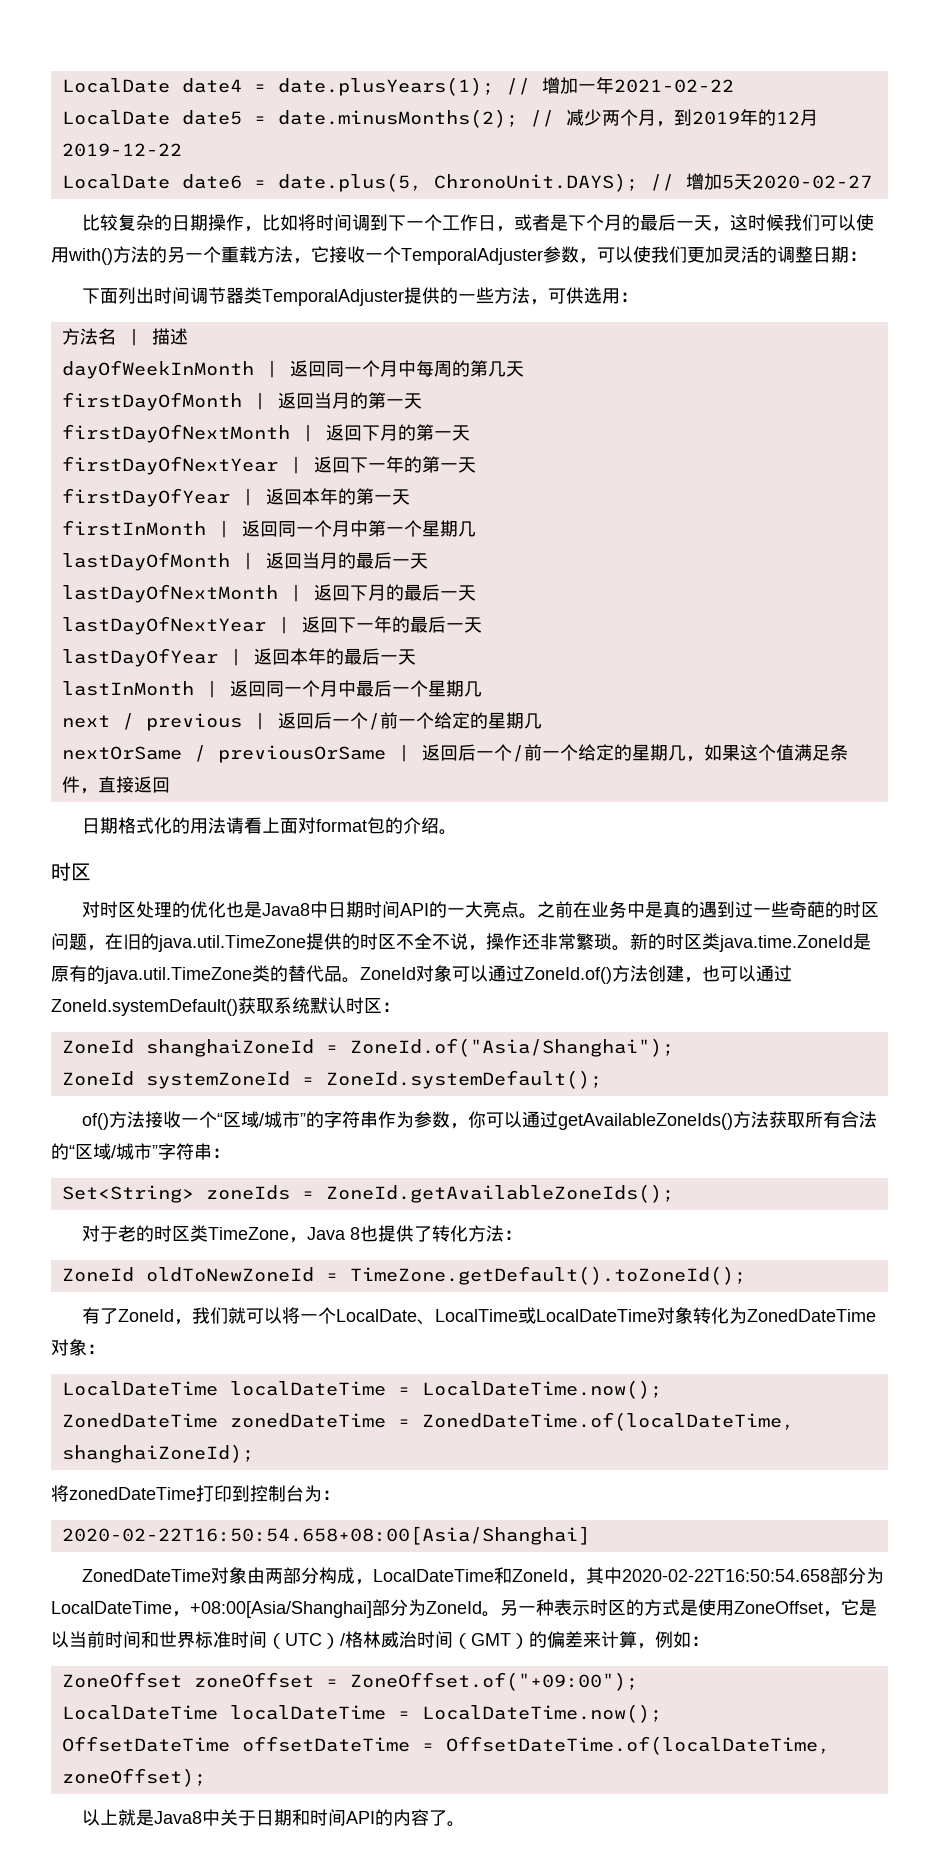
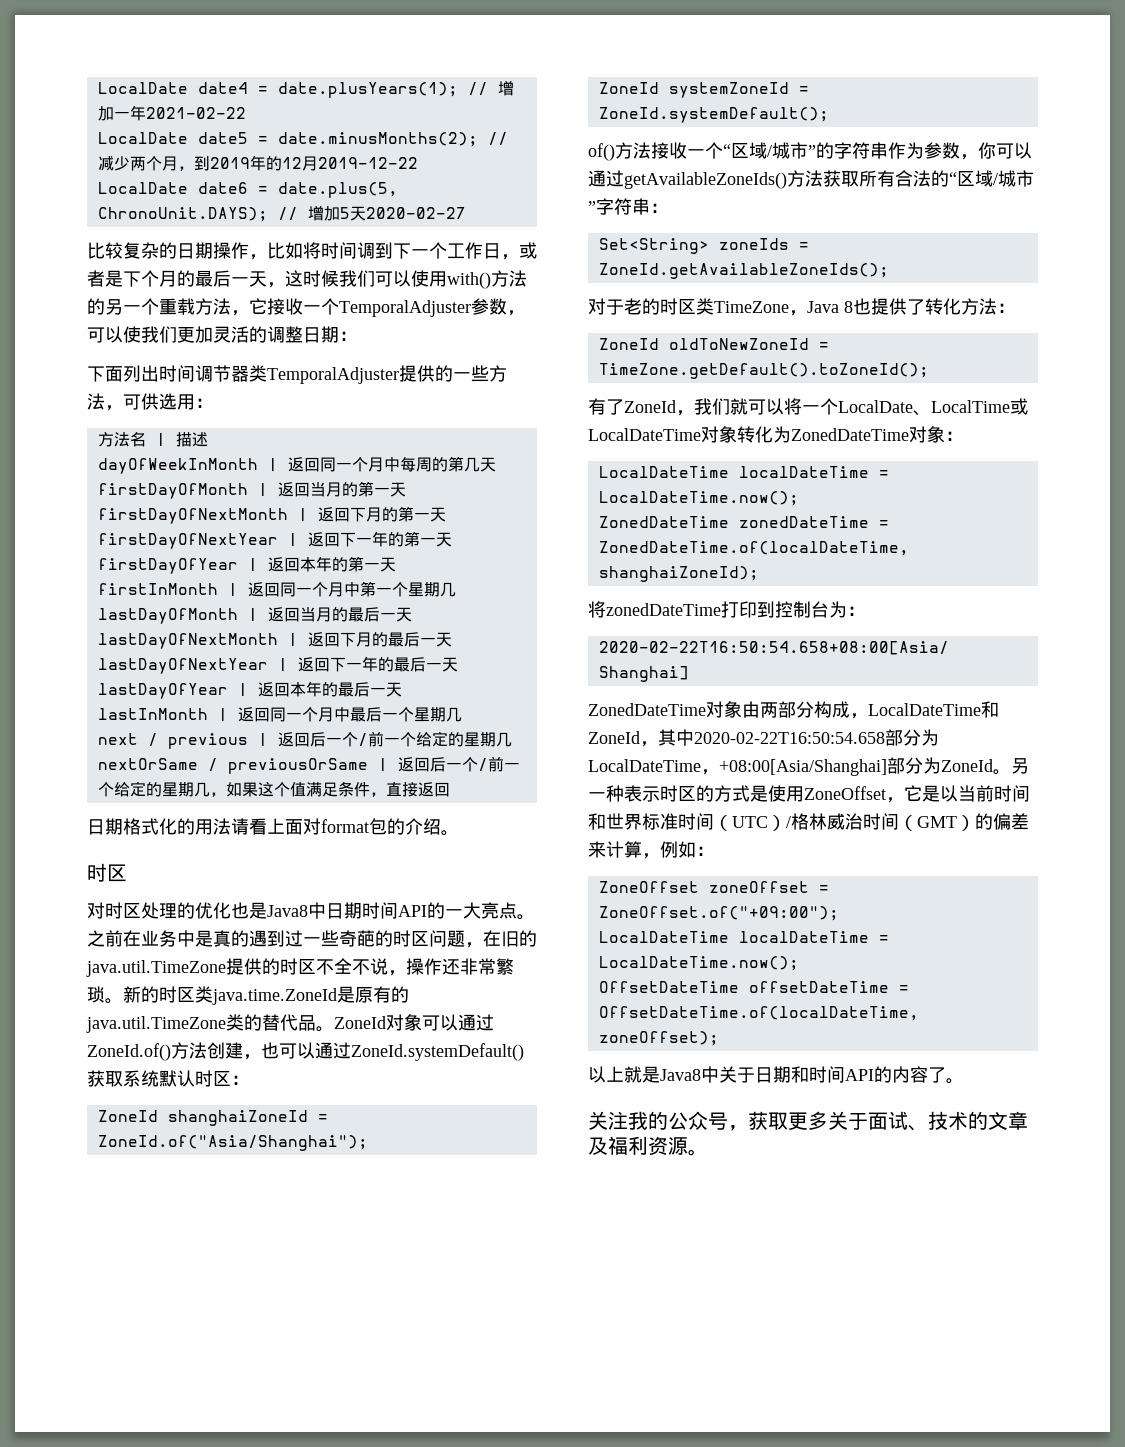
(465, 1824) none -> [588,1111,1028,1131] [588,1136,708,1156] // 关注我的公众号，获取更多关于面试、技术的文章及福利资源。

